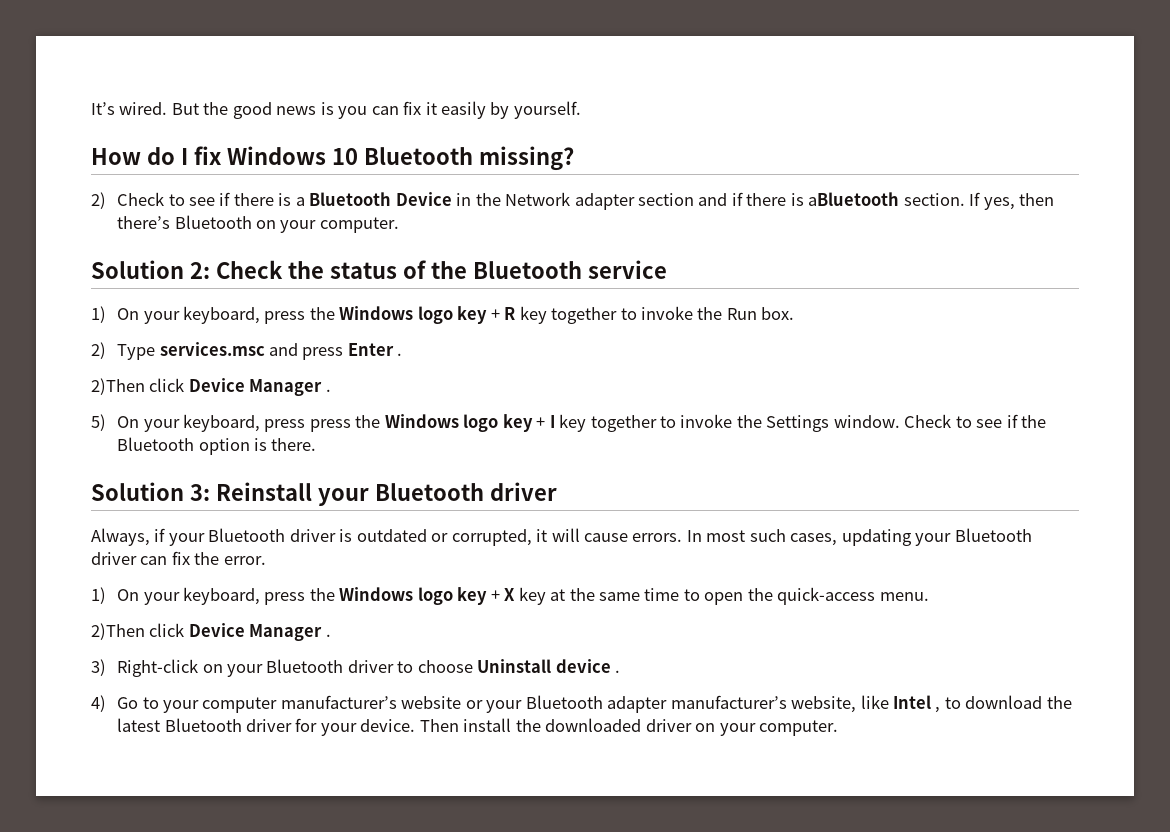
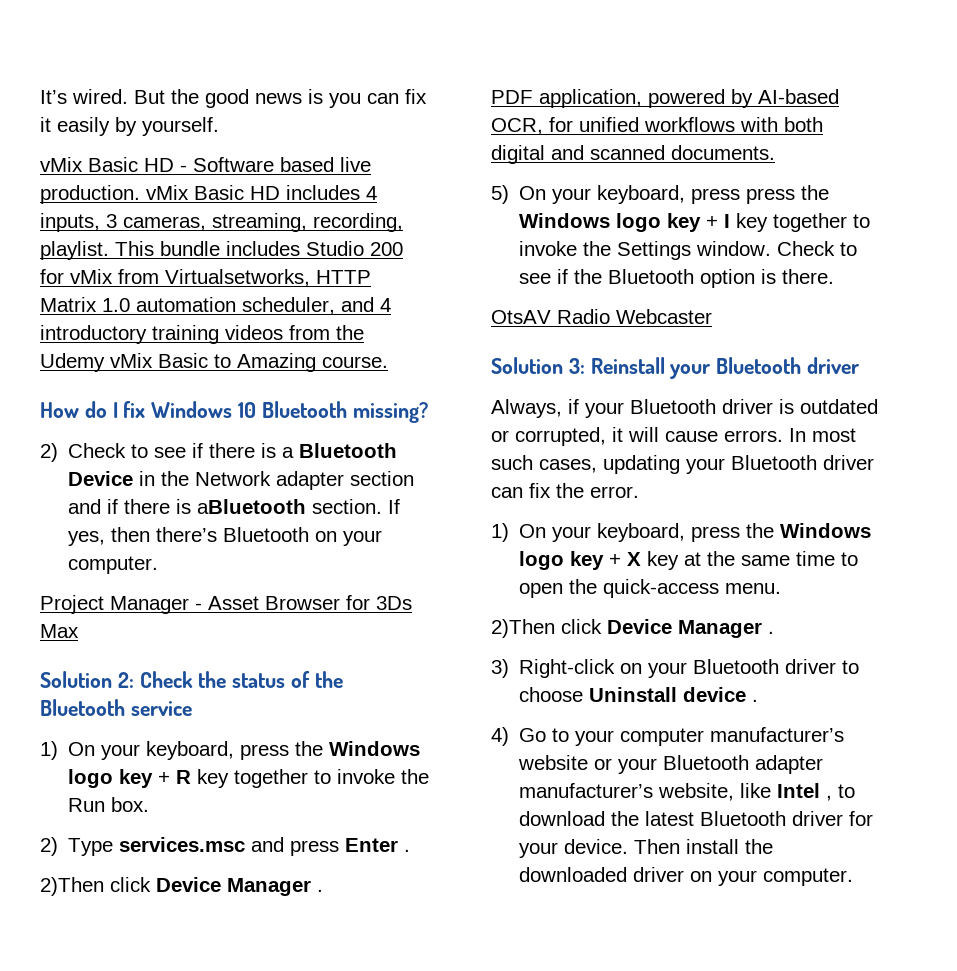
(581, 110) none -> [40,157,371,172] [40,185,377,204] [40,213,403,232] [40,241,403,260] [40,269,371,287] [40,297,391,315] [40,325,364,344] [40,353,388,372] // vMix Basic HD - Software based live production. vMix Basic HD includes 4 inputs, 3 cameras, streaming, recording, playlist. This bundle includes Studio 200 for vMix from Virtualsetworks, HTTP Matrix 1.0 automation scheduler, and 4 introductory training videos from the Udemy vMix Basic to Amazing course.
(399, 225) none -> [40,595,412,614] [40,624,79,638] // Project Manager - Asset Browser for 3Ds Max
(331, 390) none -> [491,89,839,108] [491,117,823,135] [491,145,775,164] // PDF application, powered by AI-based OCR, for unified workflows with both digital and scanned documents.
(317, 444) none -> [491,309,712,324] // OtsAV Radio Webcaster

